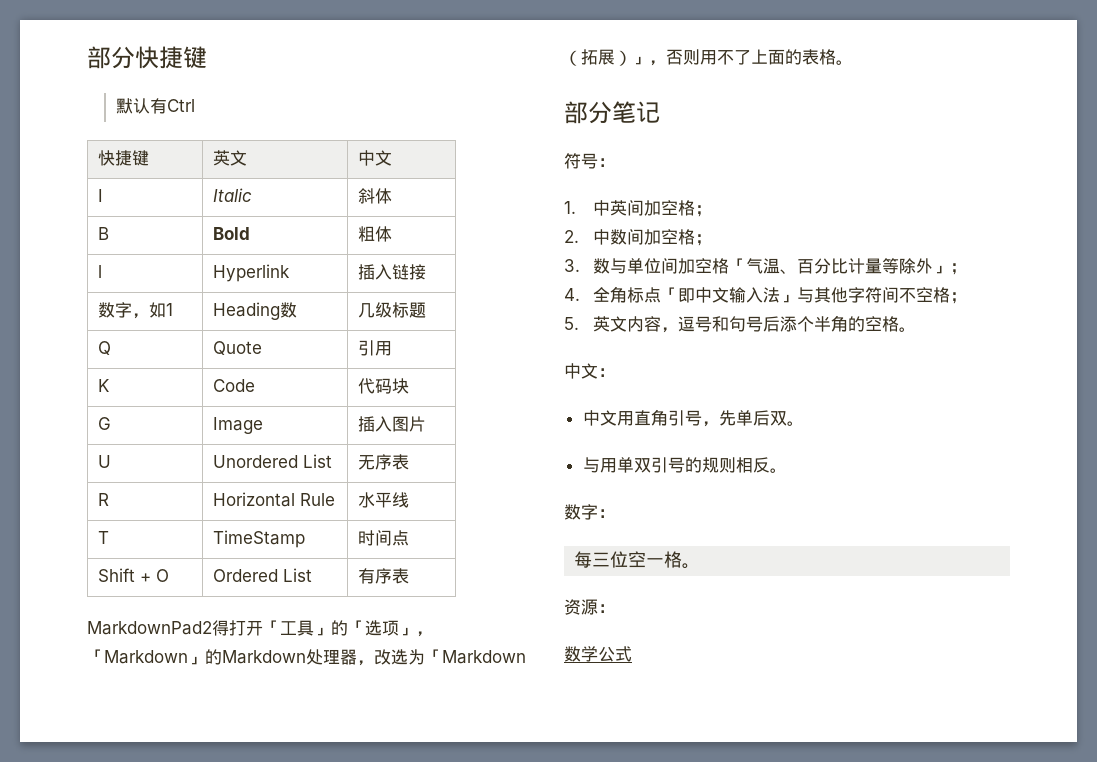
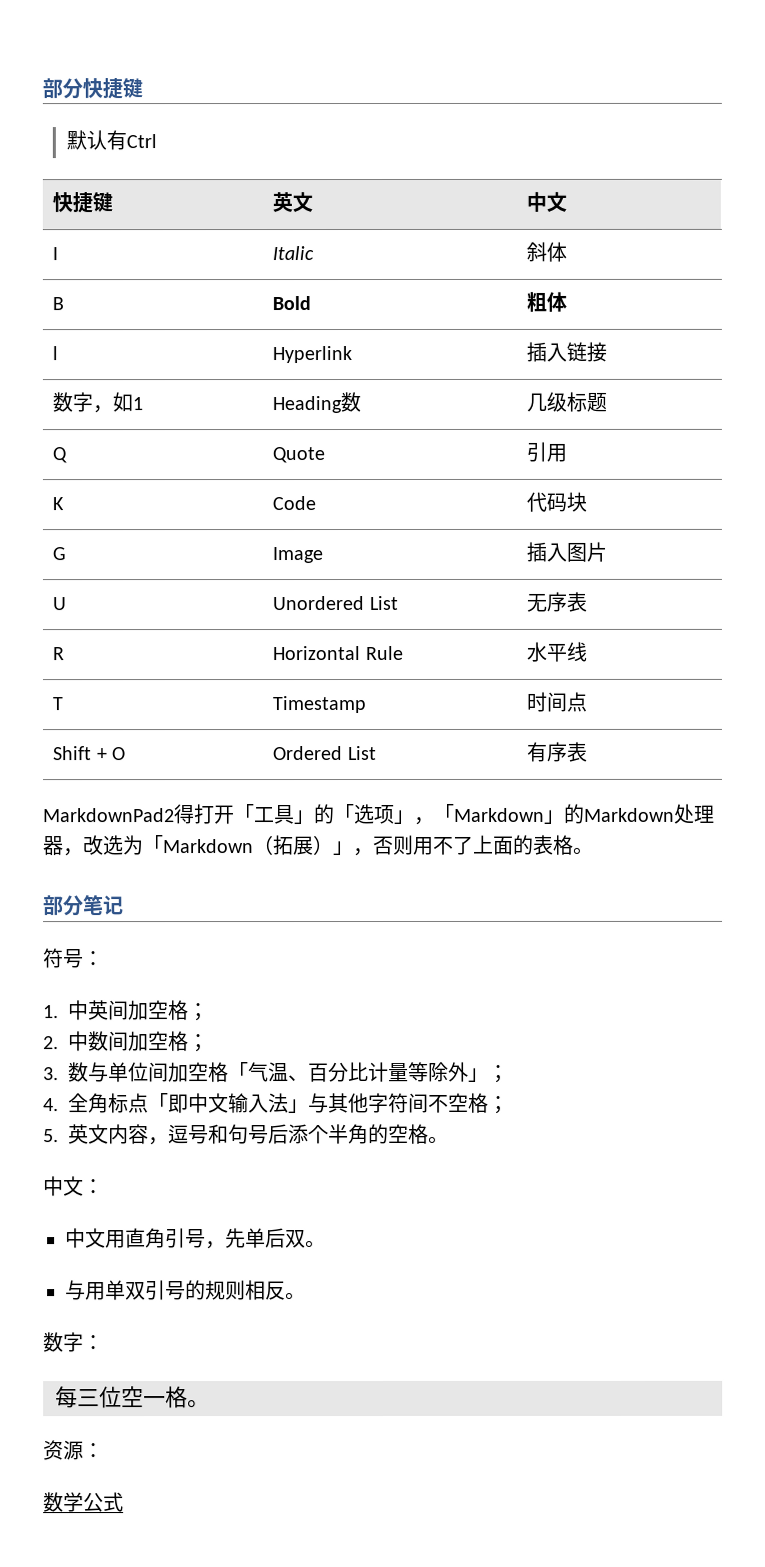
[212,530,305,548] TimeStamp -> [272,696,367,714] Timestamp

